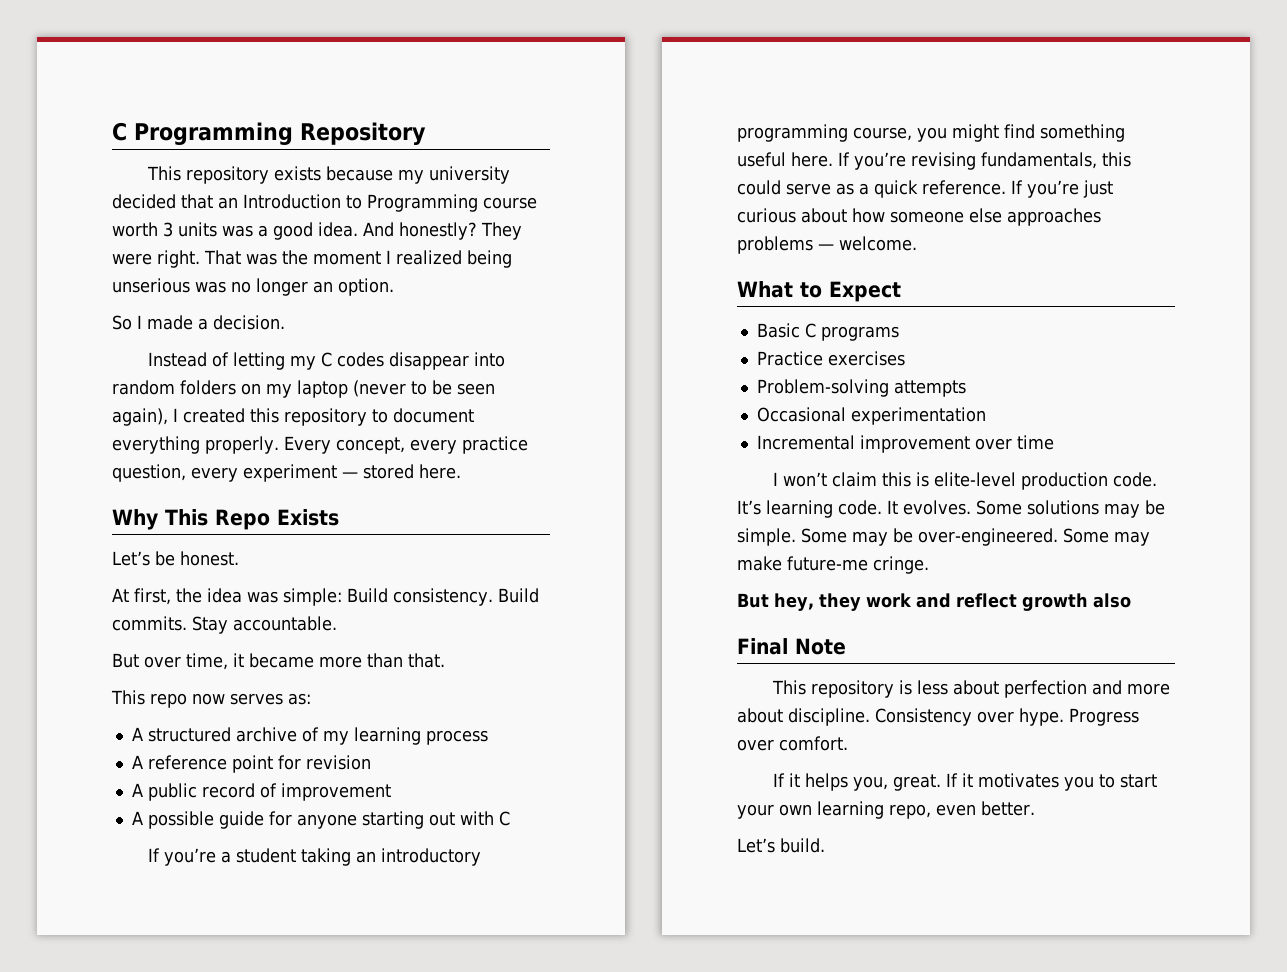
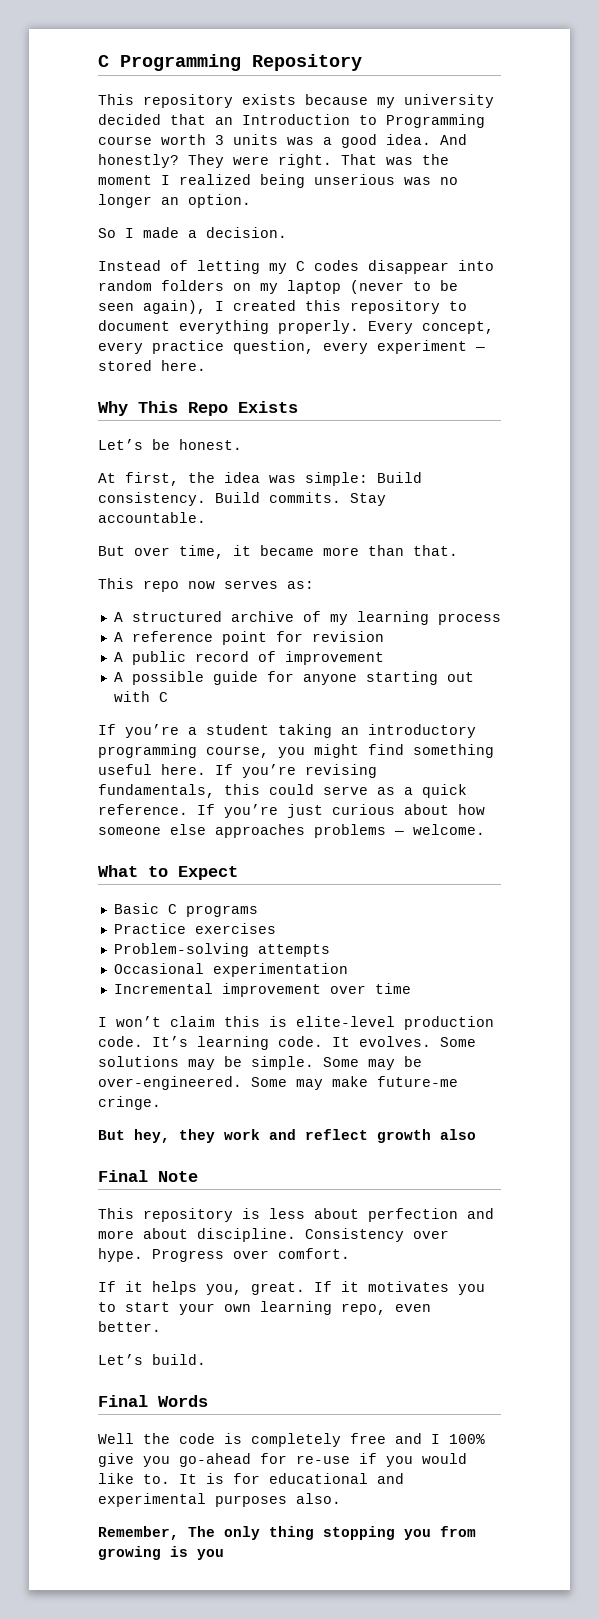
(825, 845) none -> [98,1395,208,1407] [98,1433,485,1447] [98,1453,467,1467] [98,1473,404,1484] [98,1493,341,1507] [98,1526,476,1540] [98,1546,224,1560] // Final Words // Well the code is completely free and I 100% give you go-ahead for re-use if you would like to. It is for educational and experimental purposes also. // Remember, The only thing stopping you from growing is you

